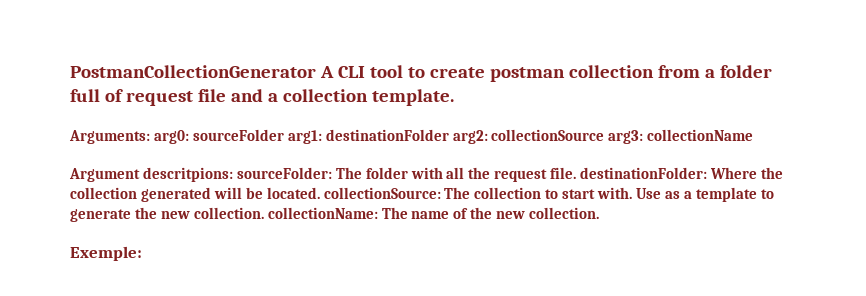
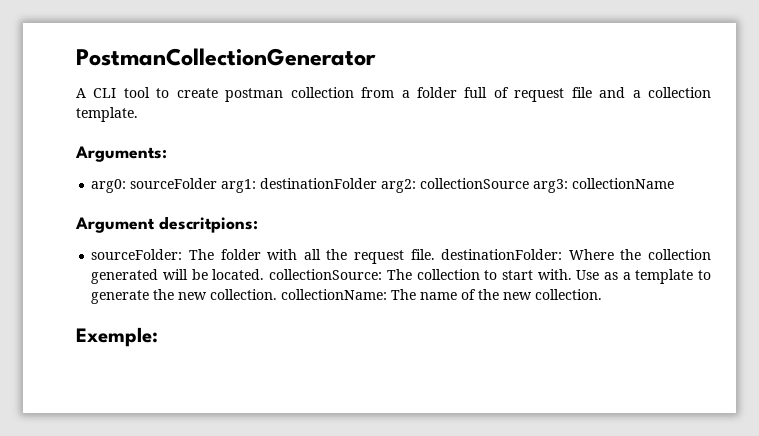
(316, 71) none -> (376, 57) //
(150, 137) none -> (167, 154) //
(233, 174) none -> (258, 224) //

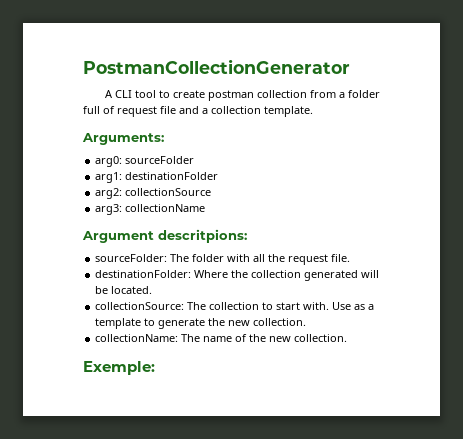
(218, 183) none -> (195, 160) //
(378, 183) none -> (219, 176) //
(530, 183) none -> (212, 192) //
(435, 254) none -> (351, 258) //
(265, 274) none -> (153, 290) //
(278, 294) none -> (307, 322) //

